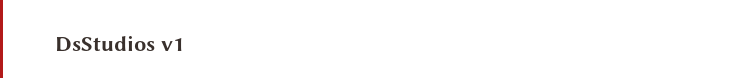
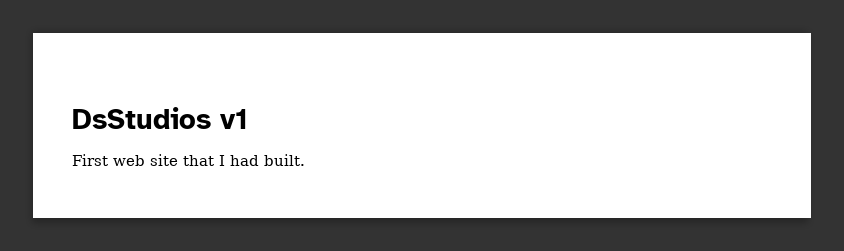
(184, 44) none -> [72,154,305,166] // First web site that I had built.

